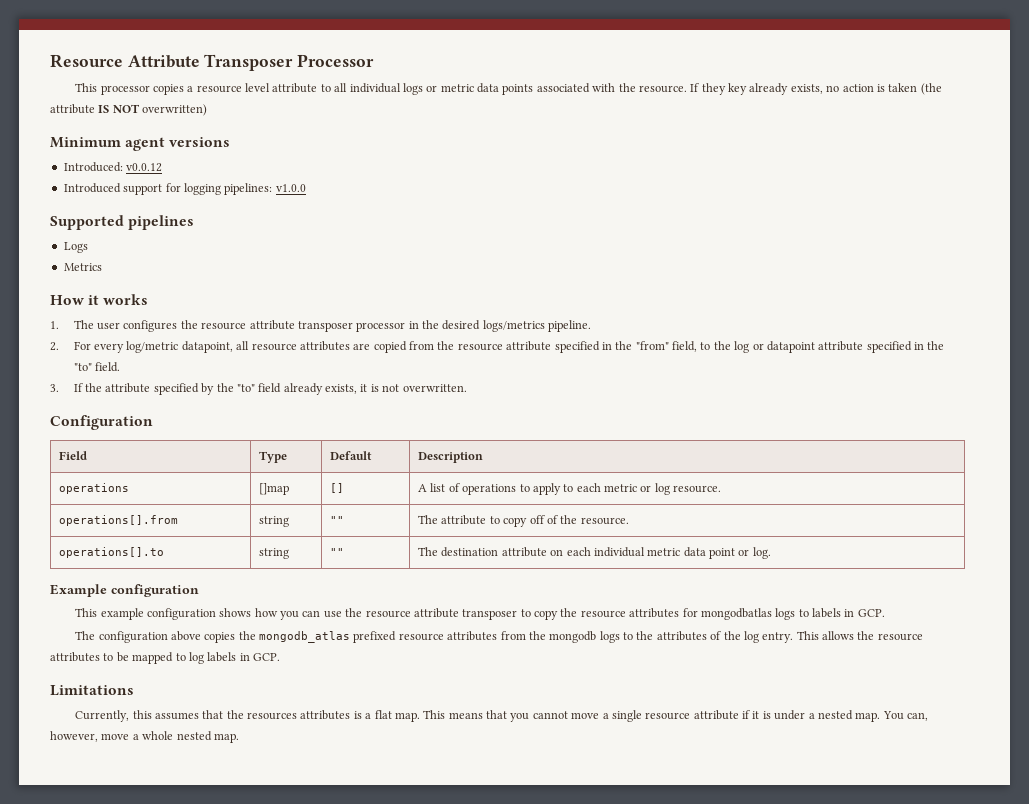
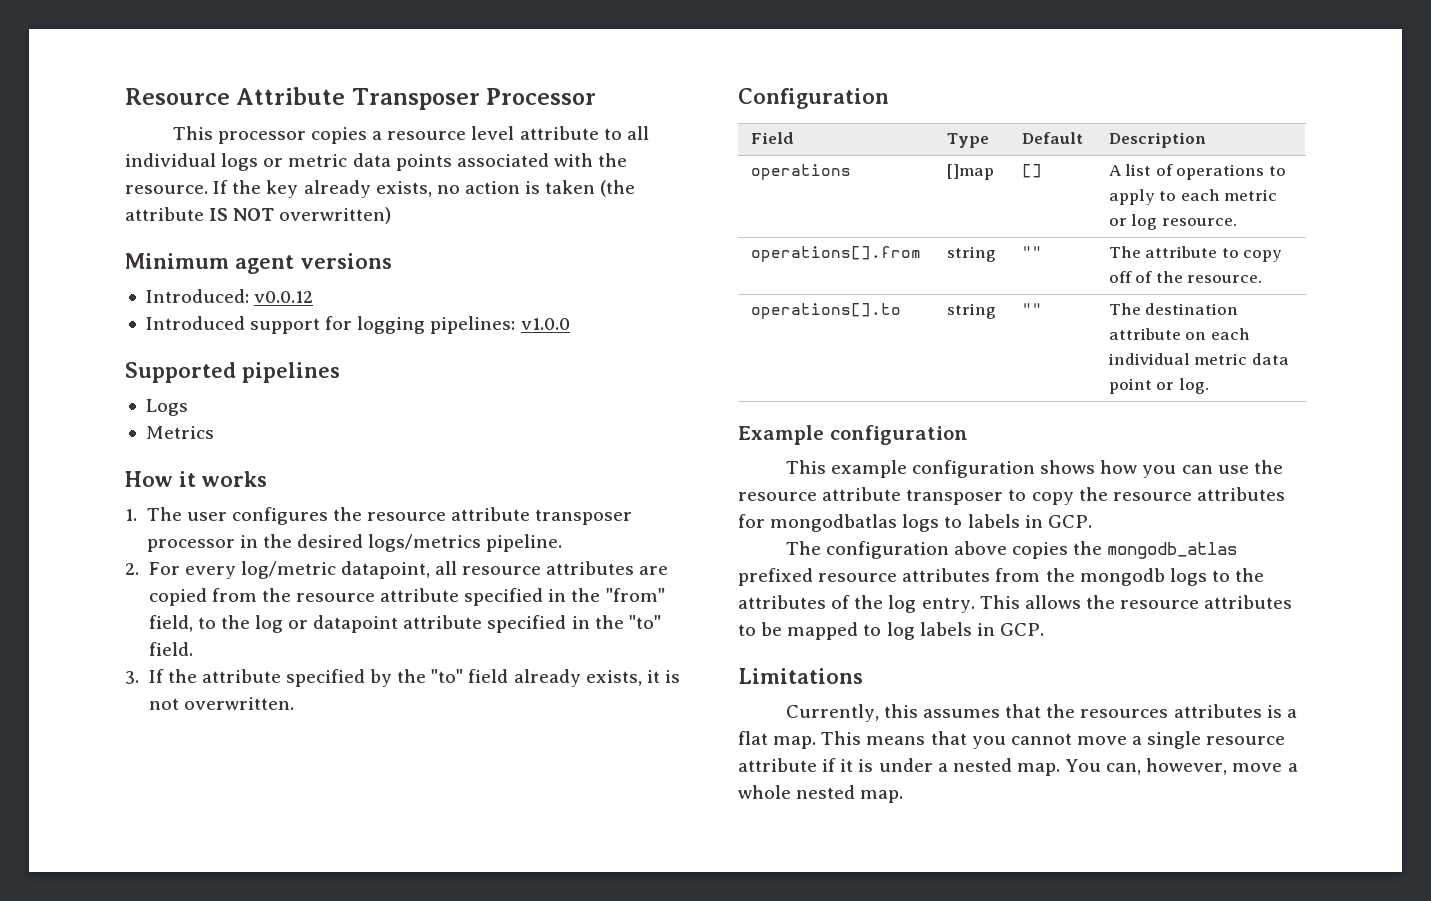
[701,83,726,95] they -> [232,180,262,194] the

